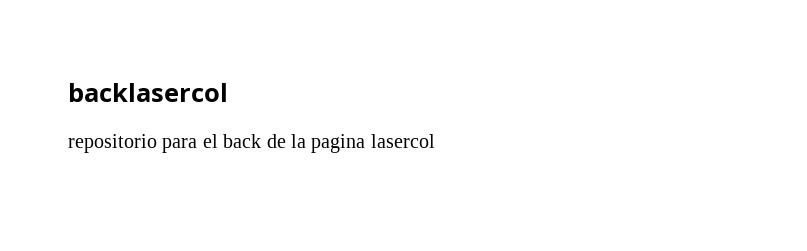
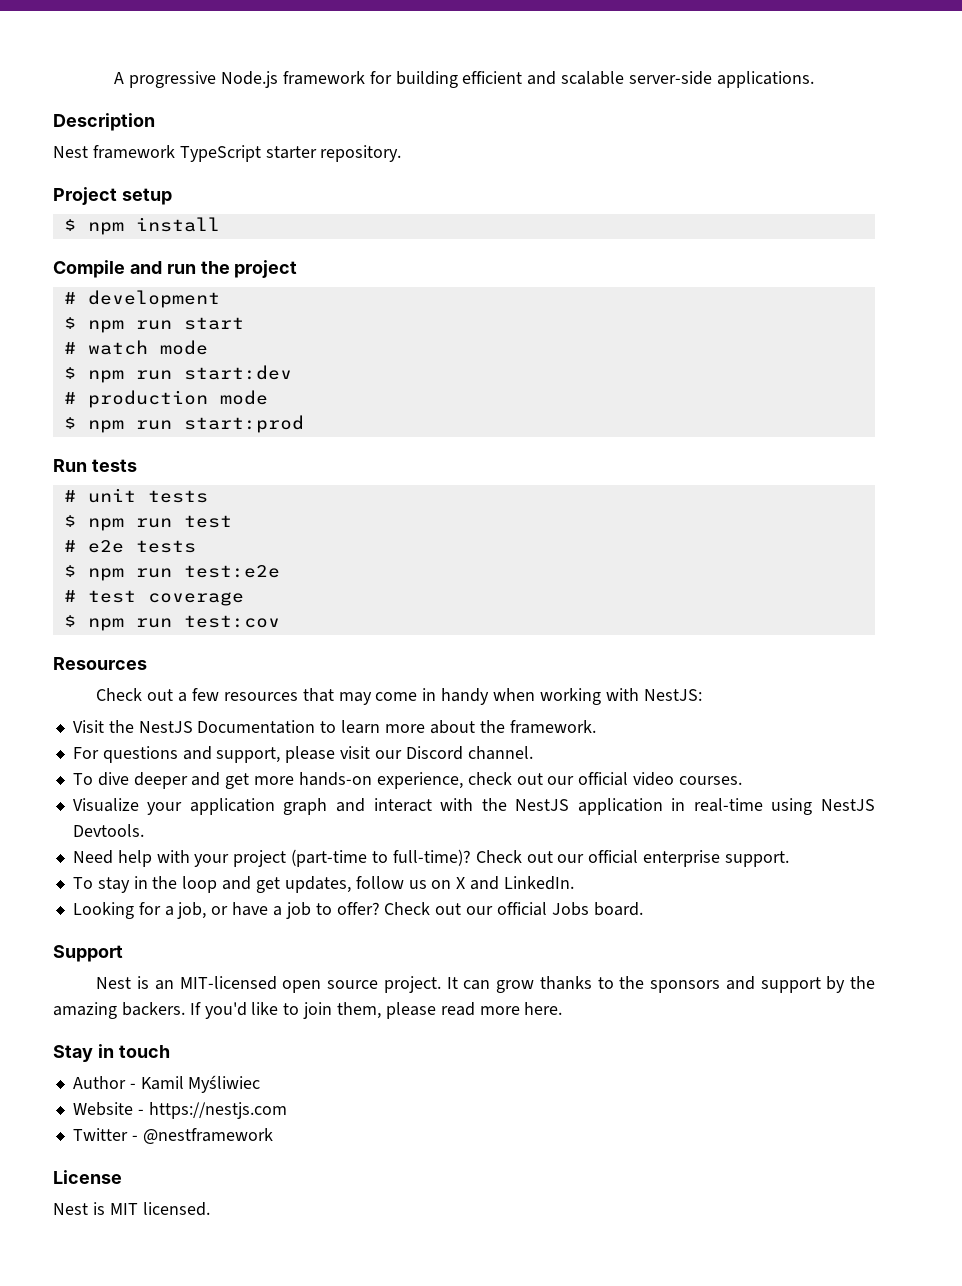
[68,83,228,102] [68,134,435,153] backlasercol // repositorio para el back de la pagina lasercol -> [114,71,814,88] [53,113,155,131] [53,145,402,162] [53,187,172,205] [63,217,220,235] [53,260,298,278] [63,290,220,308] [63,317,244,333] [63,340,208,355] [63,365,292,383] [63,390,268,408] [63,415,304,433] [53,459,137,472] [63,488,208,503] [63,515,232,531] [63,540,196,553] [63,565,280,581] [63,590,244,606] [63,615,280,631] [53,657,147,670] [96,688,702,705] [72,720,596,734] [72,746,533,763] [72,772,742,789] [72,798,876,815] [72,824,144,837] [72,849,789,867] [72,876,574,893] [72,902,643,919] [53,945,123,962] [96,976,876,993] [53,1002,563,1019] [53,1044,170,1062] [72,1075,261,1093] [72,1102,287,1119] [72,1128,273,1144] [53,1170,122,1184] [53,1202,210,1216] A progressive Node.js framework for building efficient and scalable server-side applications. // Description // Nest framework TypeScript starter repository. // Project setup // $ npm install // Compile and run the project // # development // $ npm run start // # watch mode // $ npm run start:dev // # production mode // $ npm run start:prod // Run tests // # unit tests // $ npm run test // # e2e tests // $ npm run test:e2e // # test coverage // $ npm run test:cov // Resources // Check out a few resources that may come in handy when working with NestJS: // Visit the NestJS Documentation to learn more about the framework. // For questions and support, please visit our Discord channel. // To dive deeper and get more hands-on experience, check out our official video courses. // Visualize your application graph and interact with the NestJS application in real-time using NestJS Devtools. // Need help with your project (part-time to full-time)? Check out our official enterprise support. // To stay in the loop and get updates, follow us on X and LinkedIn. // Looking for a job, or have a job to offer? Check out our official Jobs board. // Support // Nest is an MIT-licensed open source project. It can grow thanks to the sponsors and support by the amazing backers. If you'd like to join them, please read more here. // Stay in touch // Author - Kamil Myśliwiec // Website - https://nestjs.com // Twitter - @nestframework // License // Nest is MIT licensed.

